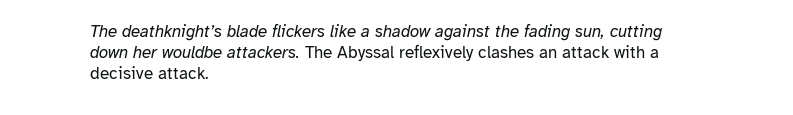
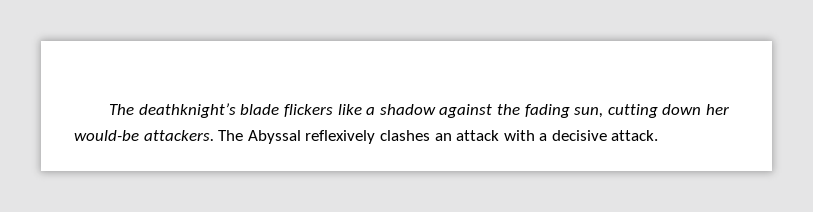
[162,46,222,58] wouldbe -> [74,130,139,141] would-be

